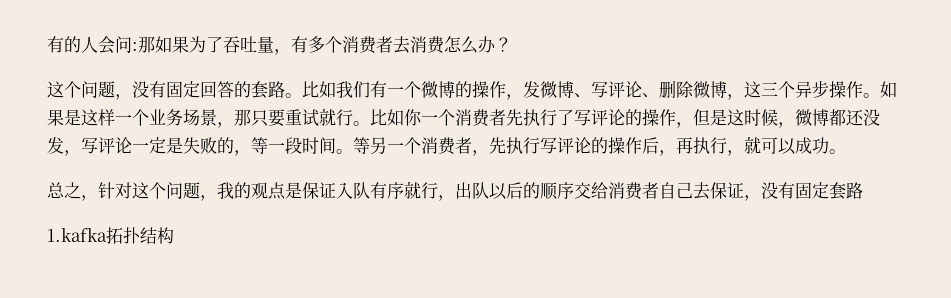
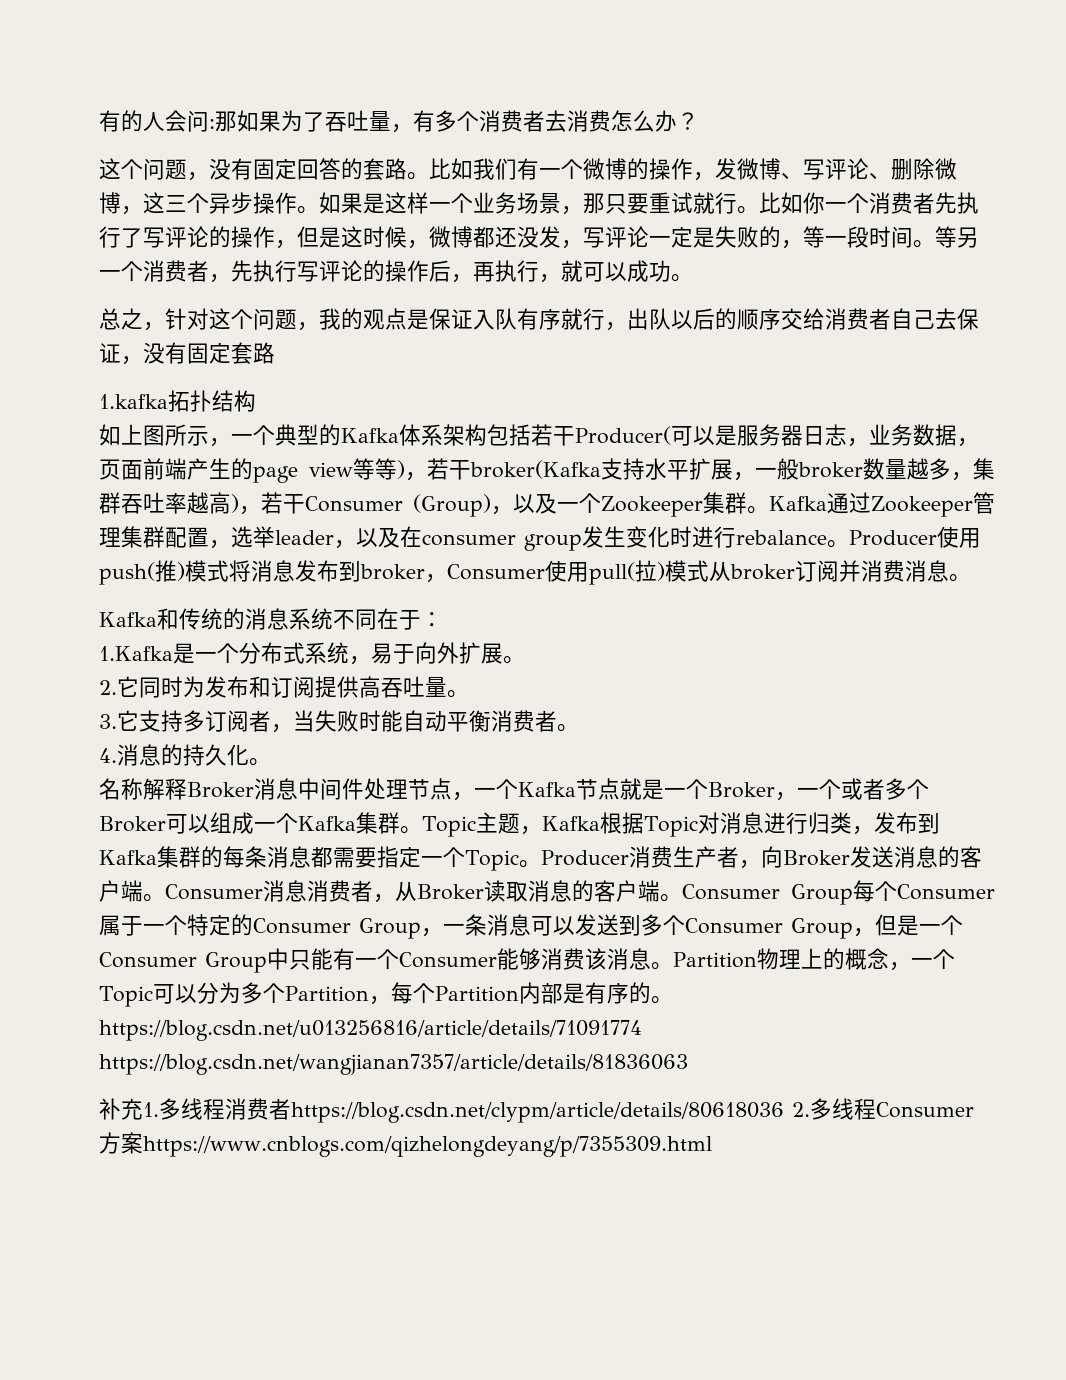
(174, 235) none -> [99,424,979,447] [99,458,995,483] [99,492,995,517] [99,526,981,551] [99,560,971,585] [99,608,443,630] [99,642,525,665] [99,676,469,698] [99,710,579,733] [99,744,271,766] [99,778,929,801] [99,812,940,837] [99,846,982,871] [99,880,995,905] [99,914,963,939] [99,948,955,973] [99,982,673,1007] [99,1020,642,1041] [99,1054,688,1075] [99,1098,974,1123] [99,1132,712,1157] // 如上图所示，一个典型的Kafka体系架构包括若干Producer(可以是服务器日志，业务数据，页面前端产生的page view等等)，若干broker(Kafka支持水平扩展，一般broker数量越多，集群吞吐率越高)，若干Consumer (Group)，以及一个Zookeeper集群。Kafka通过Zookeeper管理集群配置，选举leader，以及在consumer group发生变化时进行rebalance。Producer使用push(推)模式将消息发布到broker，Consumer使用pull(拉)模式从broker订阅并消费消息。 // Kafka和传统的消息系统不同在于： // 1.Kafka是一个分布式系统，易于向外扩展。 // 2.它同时为发布和订阅提供高吞吐量。 // 3.它支持多订阅者，当失败时能自动平衡消费者。 // 4.消息的持久化。 // 名称解释Broker消息中间件处理节点，一个Kafka节点就是一个Broker，一个或者多个Broker可以组成一个Kafka集群。Topic主题，Kafka根据Topic对消息进行归类，发布到Kafka集群的每条消息都需要指定一个Topic。Producer消费生产者，向Broker发送消息的客户端。Consumer消息消费者，从Broker读取消息的客户端。Consumer Group每个Consumer属于一个特定的Consumer Group，一条消息可以发送到多个Consumer Group，但是一个Consumer Group中只能有一个Consumer能够消费该消息。Partition物理上的概念，一个Topic可以分为多个Partition，每个Partition内部是有序的。https://blog.csdn.net/u013256816/article/details/71091774 https://blog.csdn.net/wangjianan7357/article/details/81836063 // 补充1.多线程消费者https://blog.csdn.net/clypm/article/details/80618036 2.多线程Consumer方案https://www.cnblogs.com/qizhelongdeyang/p/7355309.html

